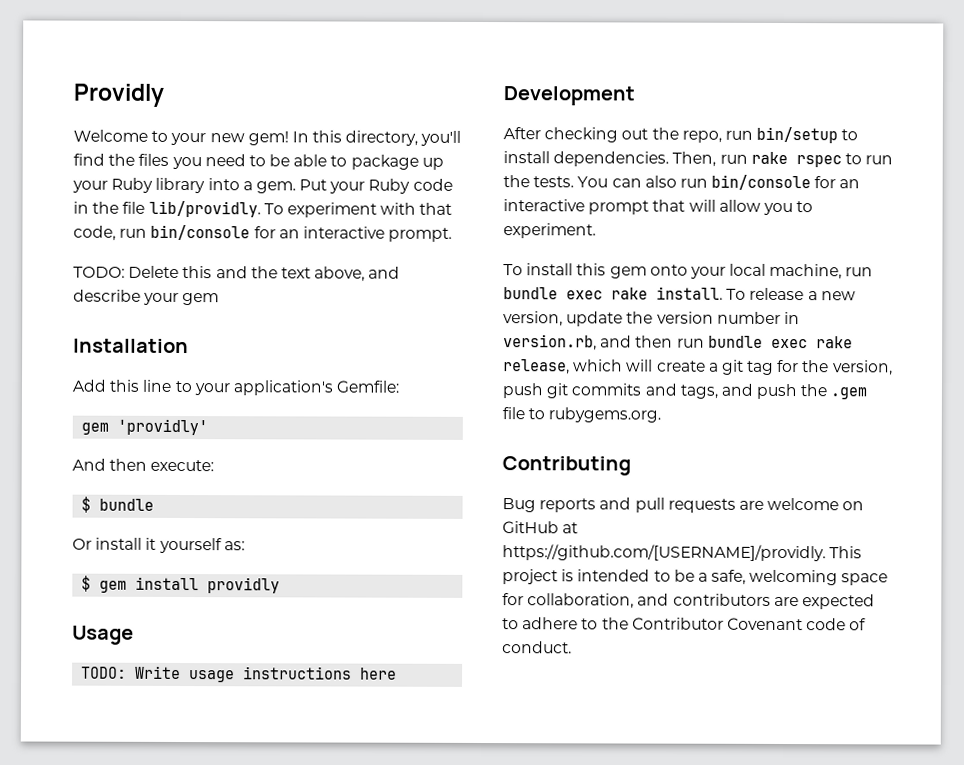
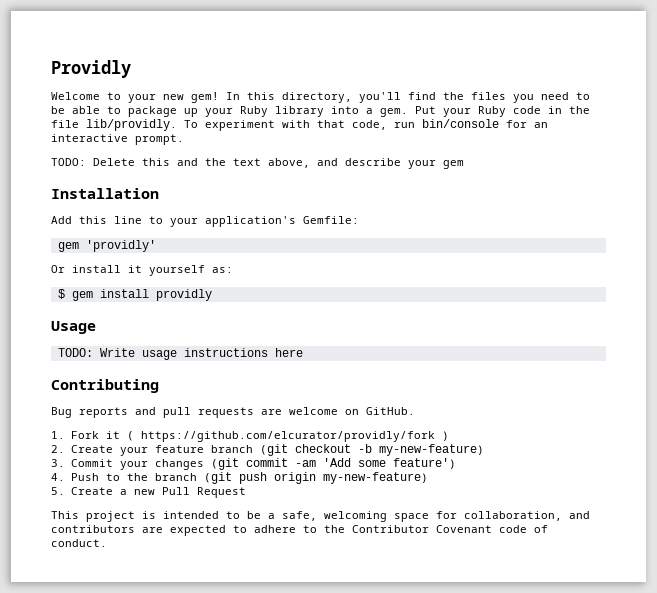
[72,458,215,472] [81,496,155,513] // And then execute: // $ bundle -> (156, 246) none
[503,86,635,106] [503,126,859,144] [503,151,894,168] [503,174,861,191] [503,199,814,216] [503,223,596,239] [503,263,874,280] [503,286,856,301] [503,311,800,327] [503,334,853,351] [503,359,893,376] [502,383,868,400] [502,407,662,423] // Development // After checking out the repo, run bin/setup to install dependencies. Then, run rake rspec to run the tests. You can also run bin/console for an interactive prompt that will allow you to experiment. // To install this gem onto your local machine, run bundle exec rake install. To release a new version, update the version number in version.rb, and then run bundle exec rake release, which will create a git tag for the version, push git commits and tags, and push the .gem file to rubygems.org. -> (303, 352) none
[502,521,579,534] [502,544,826,562] GitHub at https://github.com/[USERNAME]/providly. -> [366,407,415,415] [51,431,449,442] [51,444,484,456] [51,458,456,470] [51,472,428,484] [51,487,246,498] GitHub. // 1. Fork it ( https://github.com/elcurator/providly/fork ) // 2. Create your feature branch (git checkout -b my-new-feature) // 3. Commit your changes (git commit -am 'Add some feature') // 4. Push to the branch (git push origin my-new-feature) // 5. Create a new Pull Request //

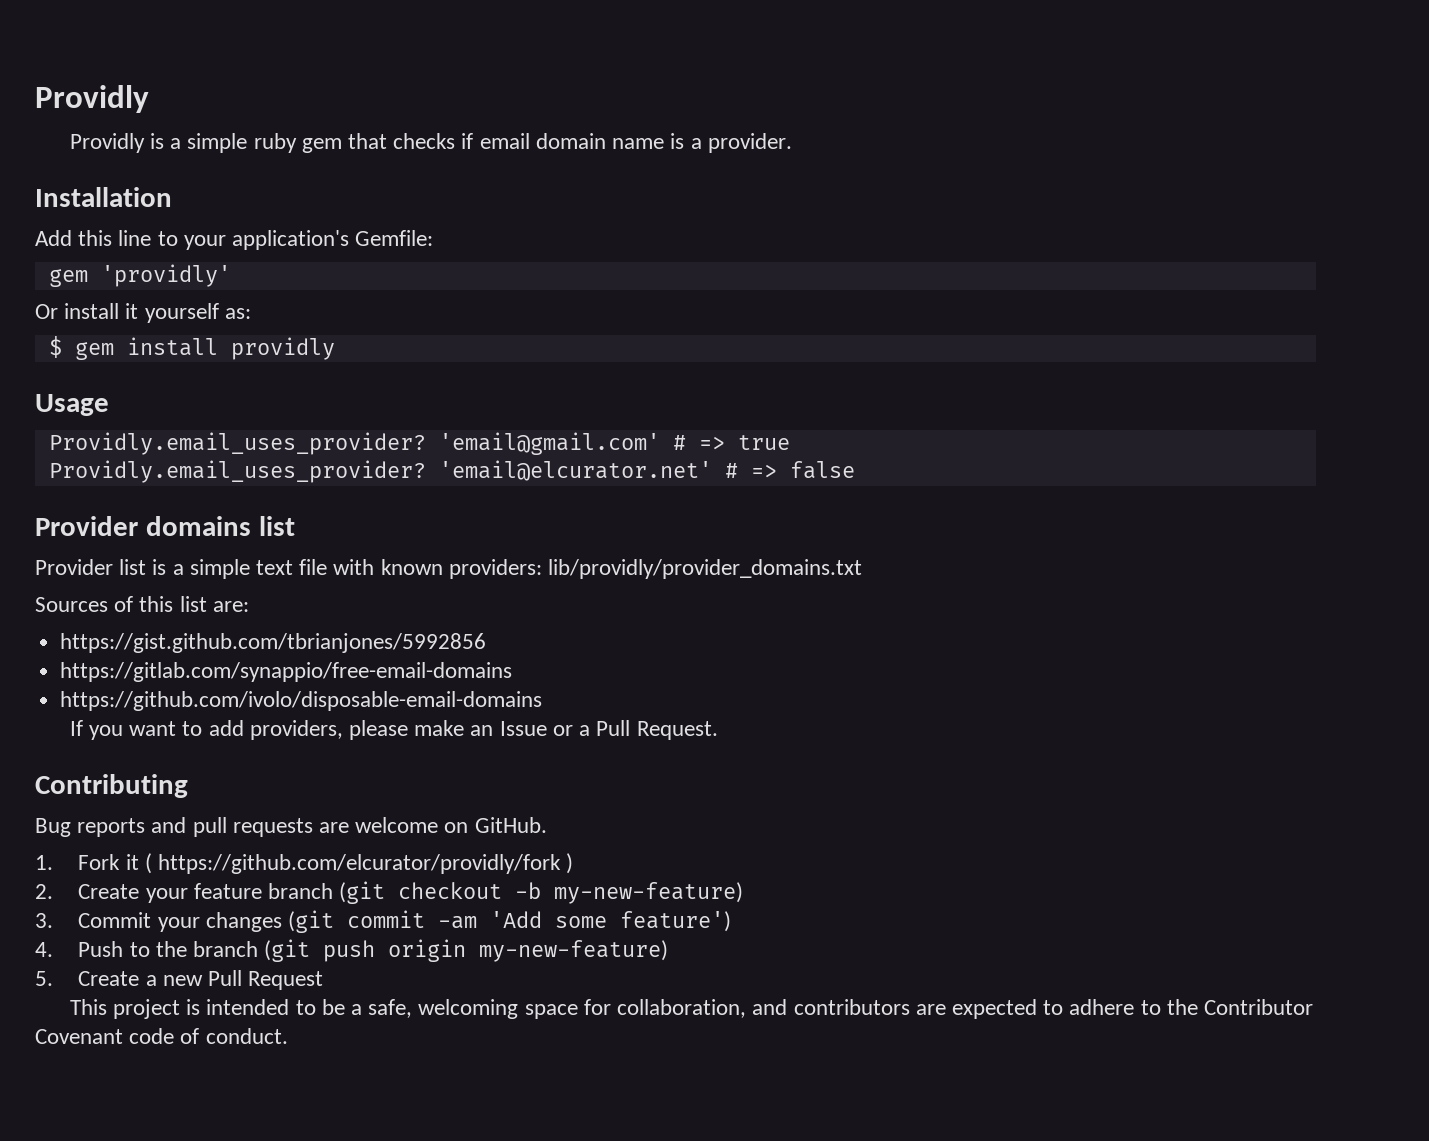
[51,92,590,103] [51,106,590,117] [51,119,548,131] [51,134,184,145] [51,158,464,169] Welcome to your new gem! In this directory, you'll find the files you need to be able to package up your Ruby library into a gem. Put your Ruby code in the file lib/providly. To experiment with that code, run bin/console for an interactive prompt. // TODO: Delete this and the text above, and describe your gem -> [69,133,792,153] Providly is a simple ruby gem that checks if email domain name is a provider.
[57,348,303,360] TODO: Write usage instructions here -> [48,432,790,455] [48,460,855,483] [35,516,295,536] [35,559,863,579] [35,596,249,612] [60,633,487,653] [60,662,513,682] [60,691,543,711] [69,720,718,740] Providly.email_uses_provider? 'email@gmail.com' # => true // Providly.email_uses_provider? 'email@elcurator.net' # => false // Provider domains list // Provider list is a simple text file with known providers: lib/providly/provider_domains.txt // Sources of this list are: // https://gist.github.com/tbrianjones/5992856 // https://gitlab.com/synappio/free-email-domains // https://github.com/ivolo/disposable-email-domains // If you want to add providers, please make an Issue or a Pull Request.

